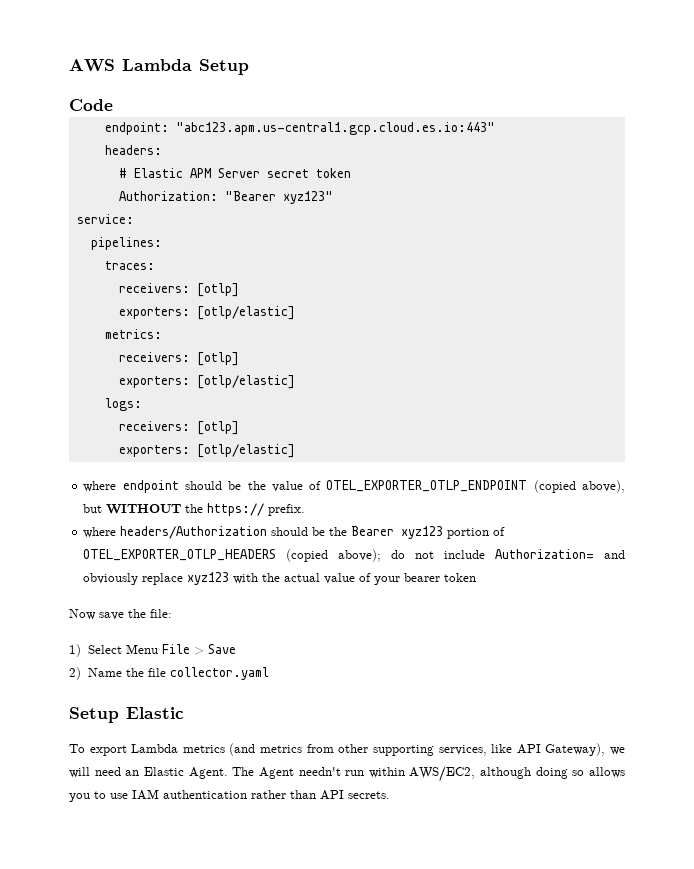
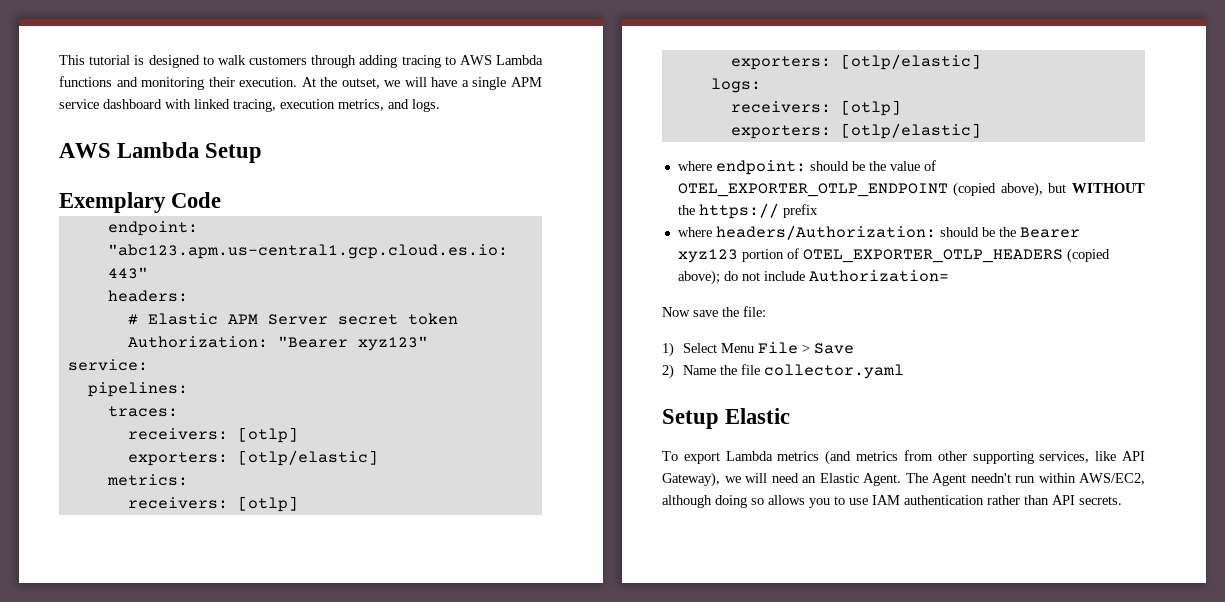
(69, 65) none -> [59,55,543,68] [59,76,543,90] [59,99,440,112] This tutorial is designed to walk customers through adding tracing to AWS Lambda functions and monitoring their execution. At the outset, we will have a single APM service dashboard with linked tracing, execution metrics, and logs. //
(249, 67) none -> [59,192,166,213] Exemplary
[122,480,179,493] endpoint -> [715,160,806,175] endpoint:
[268,504,306,516] [83,526,268,539] prefix. // where headers/Authorization -> [782,204,818,218] [677,225,936,240] prefix // where headers/Authorization:
[604,550,626,559] [83,572,477,585] and obviously replace xyz123 with the actual value of your bearer token -> (949, 276) none

